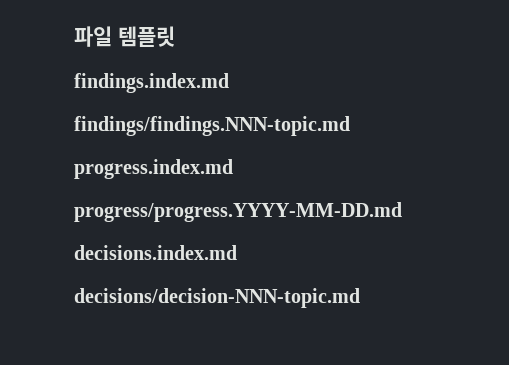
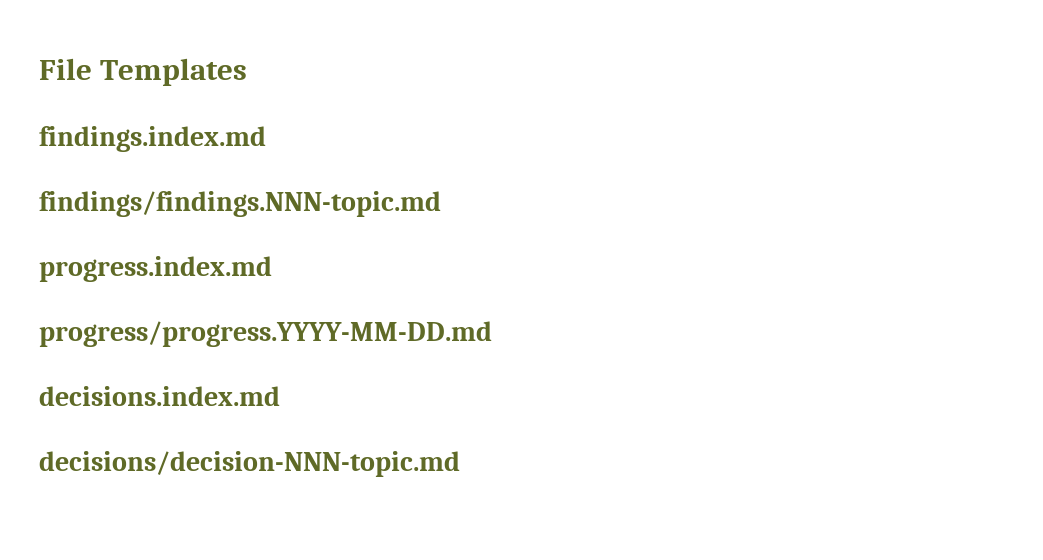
[74,26,175,47] 파일 템플릿 -> [39,58,248,86] File Templates

